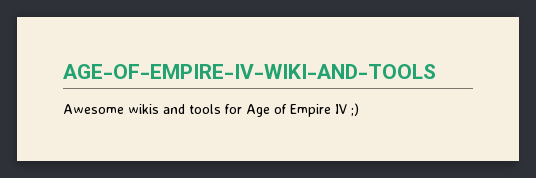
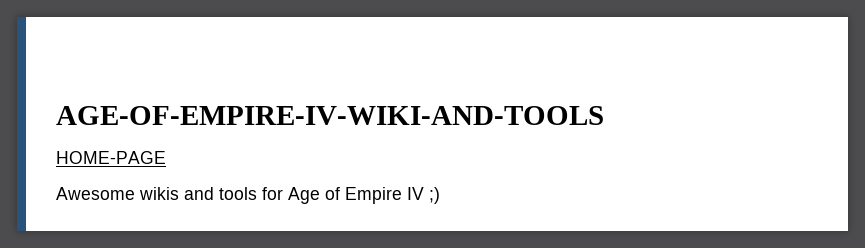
(436, 71) none -> [56,151,166,164] // HOME-PAGE

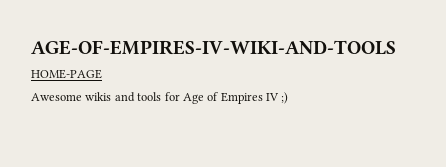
[56,106,604,125] AGE-OF-EMPIRE-IV-WIKI-AND-TOOLS -> [31,40,396,55] AGE-OF-EMPIRES-IV-WIKI-AND-TOOLS
[345,187,402,204] Empire -> [220,92,263,104] Empires

